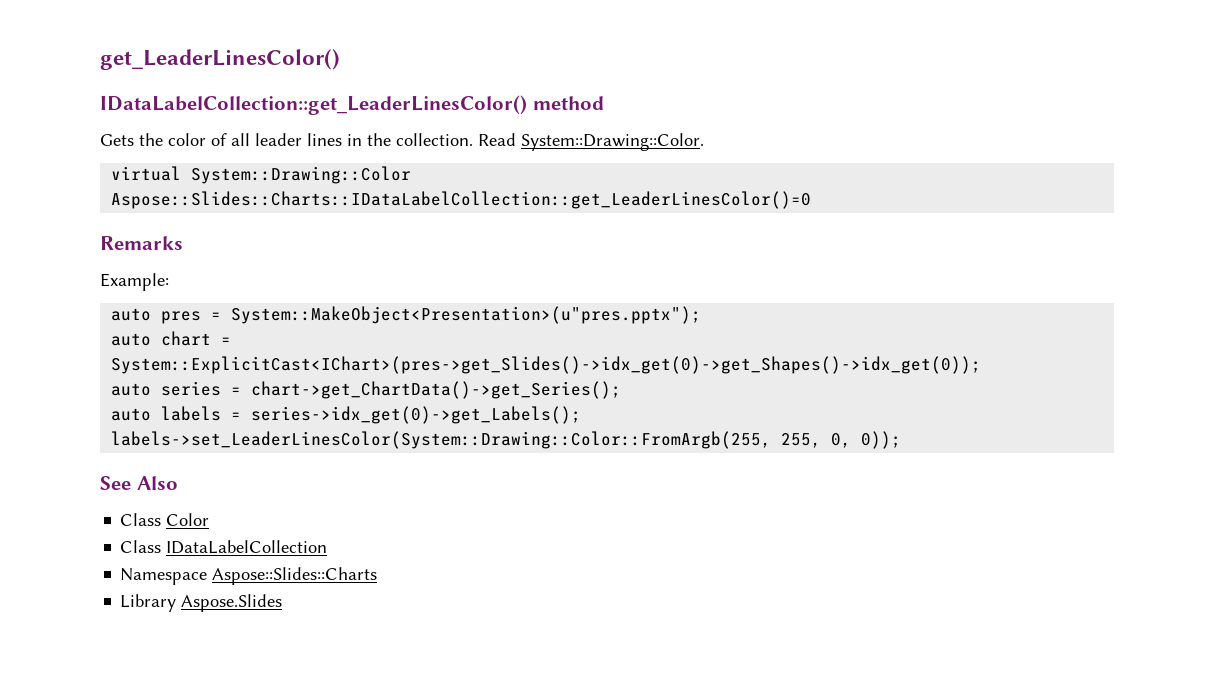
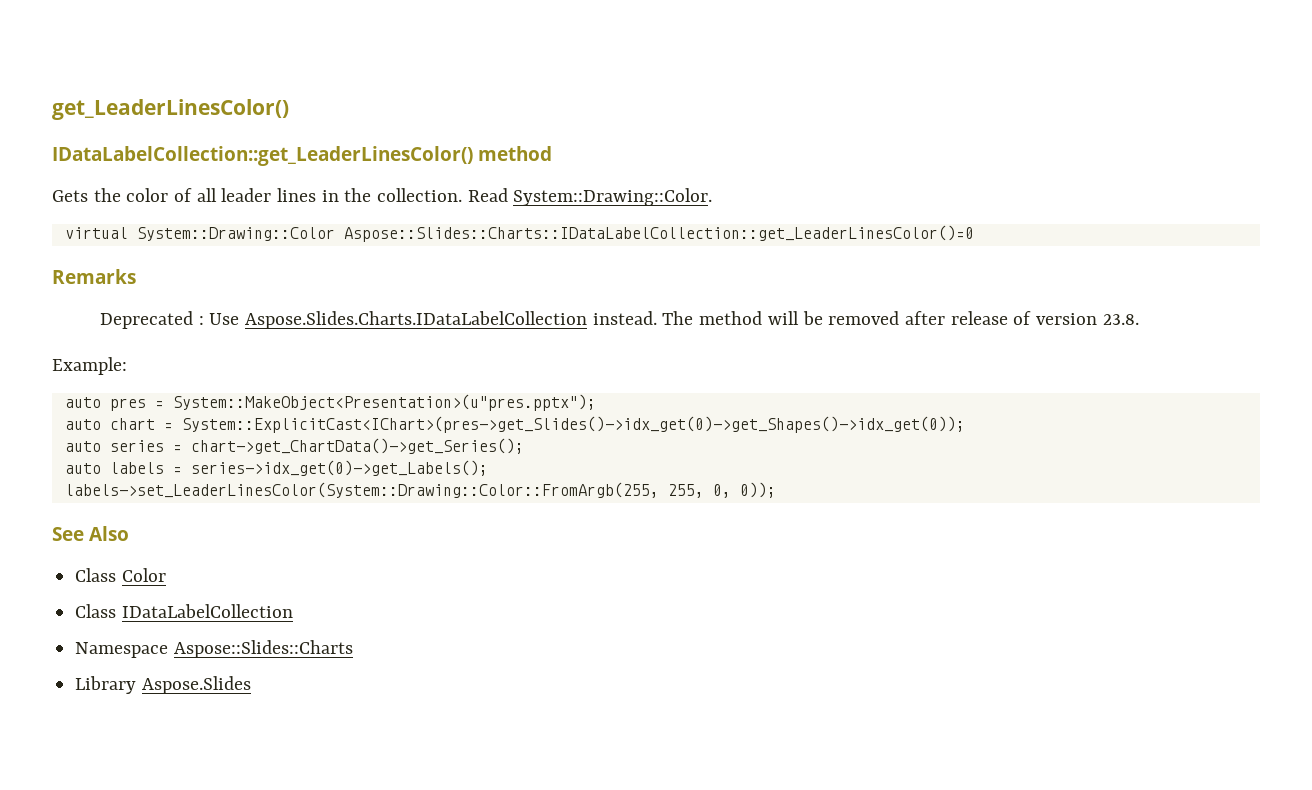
(183, 243) none -> [100,311,1139,329] // Deprecated : Use Aspose.Slides.Charts.IDataLabelCollection instead. The method will be removed after release of version 23.8.

